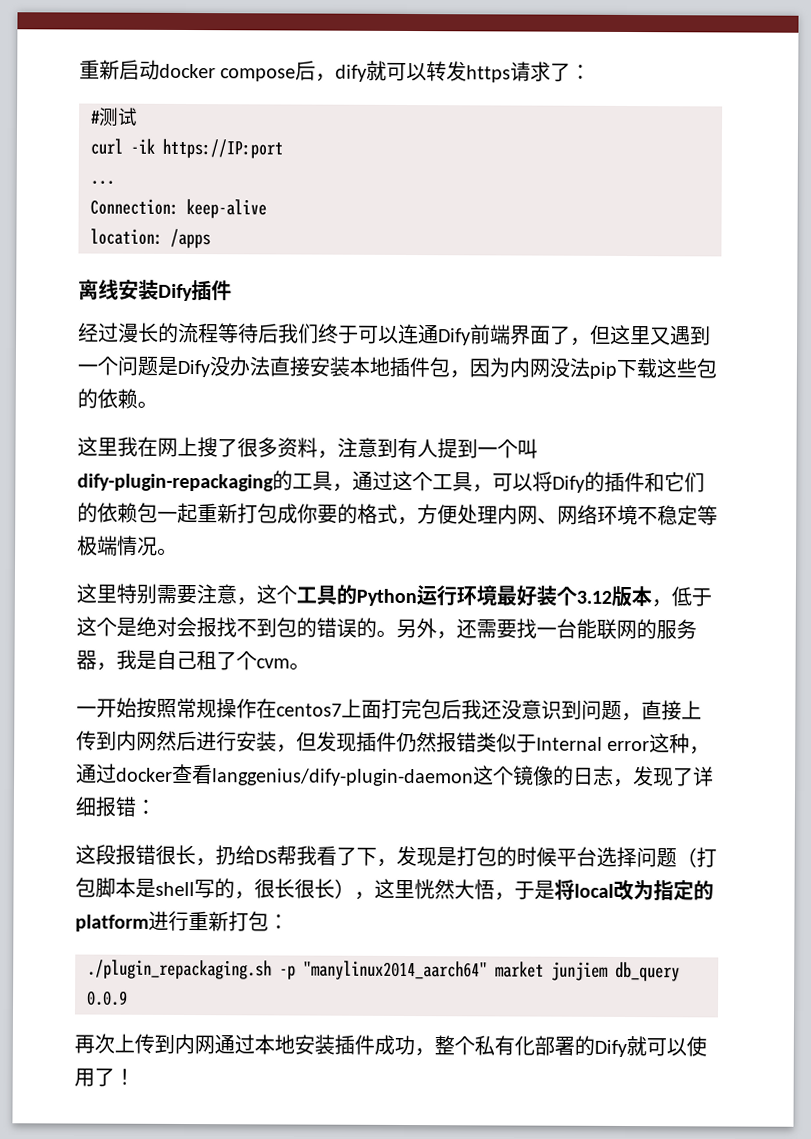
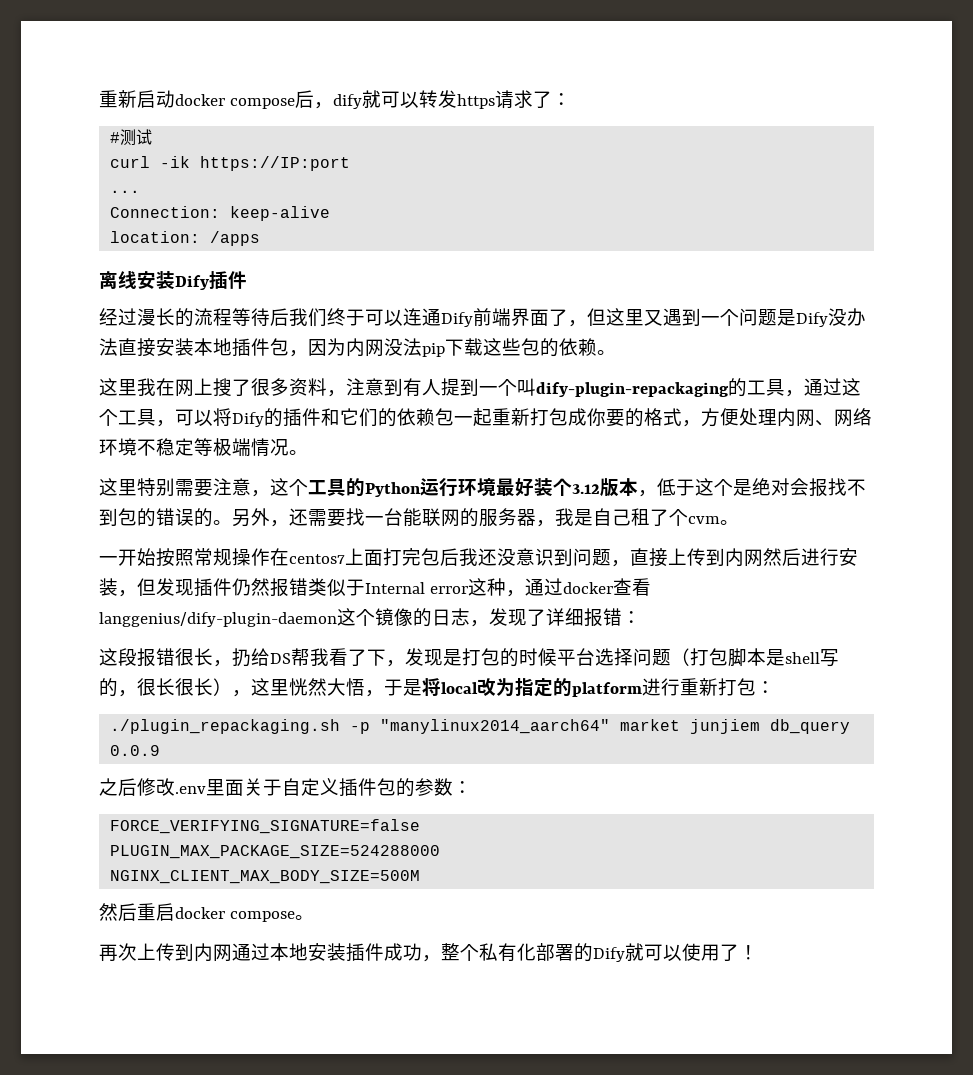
(128, 998) none -> [99,778,472,797] [110,819,421,834] [110,845,441,859] [110,870,421,884] [99,903,314,922] // 之后修改.env里面关于自定义插件包的参数： // FORCE_VERIFYING_SIGNATURE=false // PLUGIN_MAX_PACKAGE_SIZE=524288000 // NGINX_CLIENT_MAX_BODY_SIZE=500M // 然后重启docker compose。

